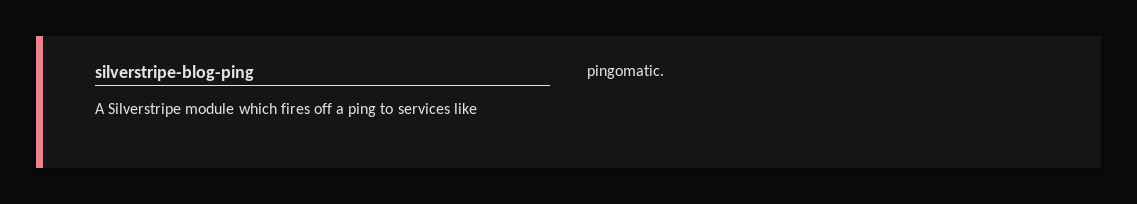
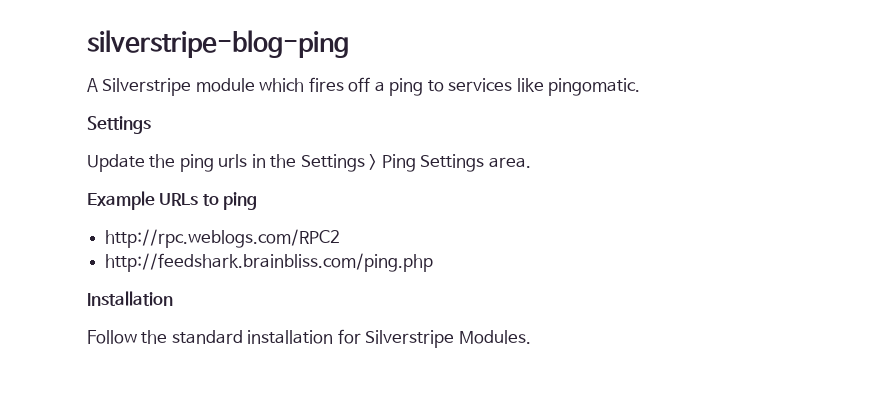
(664, 72) none -> [87,116,151,134] [87,154,531,172] [87,191,258,210] [105,229,341,248] [105,253,434,272] [87,291,173,306] [87,329,531,348] // Settings // Update the ping urls in the Settings > Ping Settings area. // Example URLs to ping // http://rpc.weblogs.com/RPC2 // http://feedshark.brainbliss.com/ping.php // Installation // Follow the standard installation for Silverstripe Modules.

